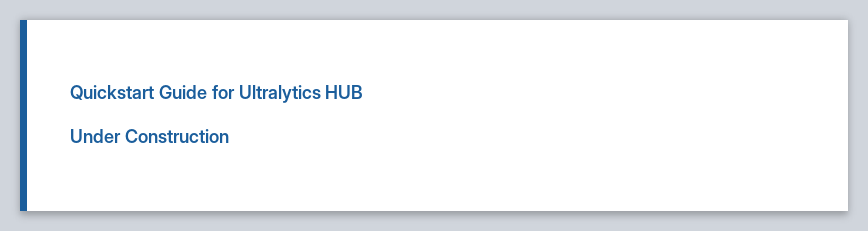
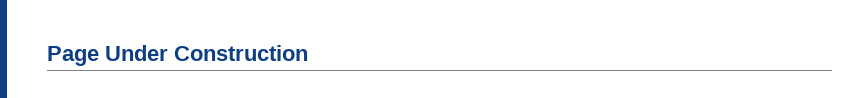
[70,85,364,103] Quickstart Guide for Ultralytics HUB // -> [47,46,99,66] Page

